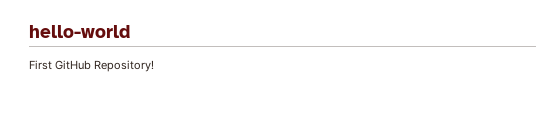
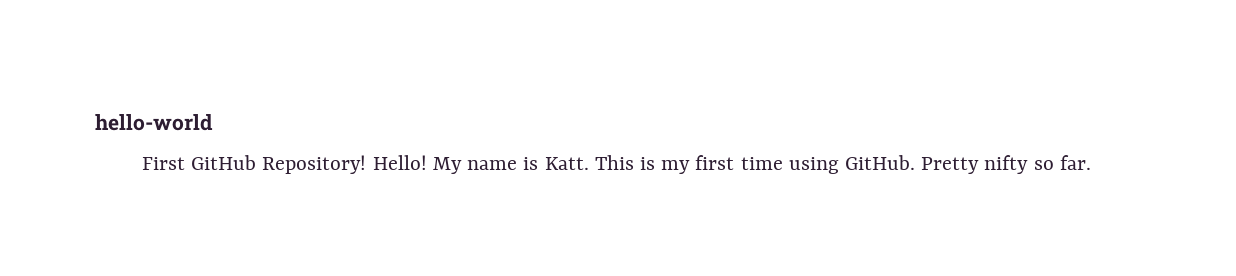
(155, 66) none -> [372,155,1091,174] Hello! My name is Katt. This is my first time using GitHub. Pretty nifty so far.

